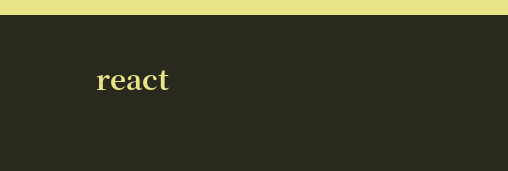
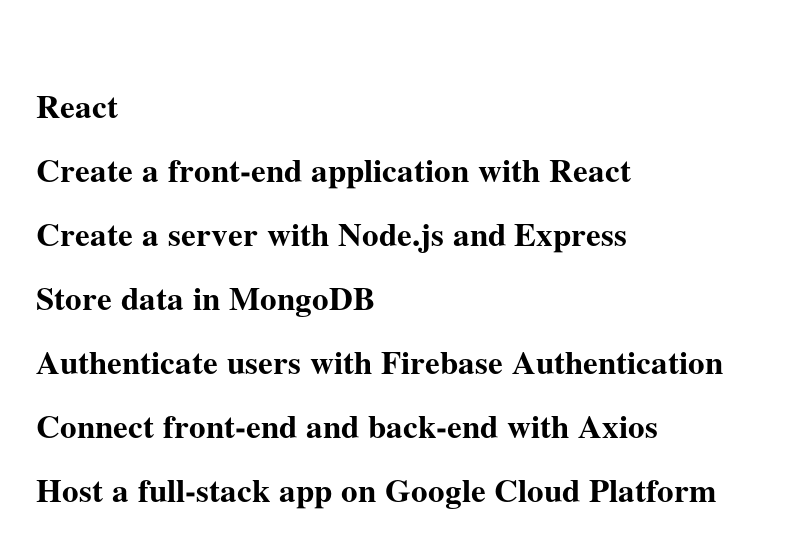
[96,70,169,90] react -> [36,96,118,118] [36,160,631,189] [36,224,628,253] [36,288,375,317] [36,352,723,374] [36,416,658,438] [36,480,717,509] React // Create a front-end application with React // Create a server with Node.js and Express // Store data in MongoDB // Authenticate users with Firebase Authentication // Connect front-end and back-end with Axios // Host a full-stack app on Google Cloud Platform

